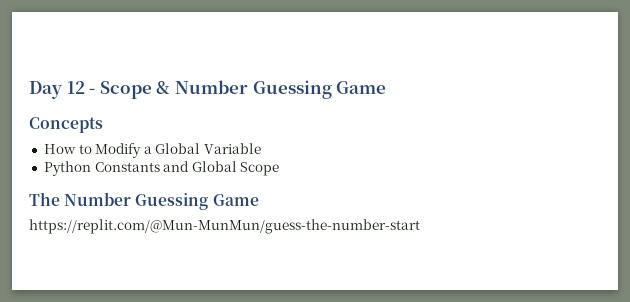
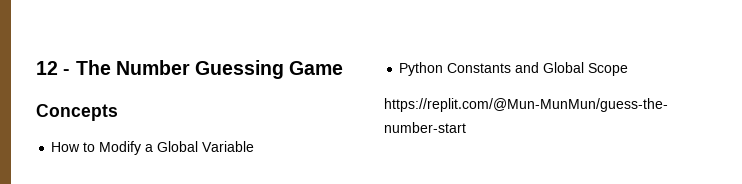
[29,81,62,99] Day -> (36, 68) none
[99,81,171,99] Scope & -> [75,60,111,75] The
[29,192,259,210] // The Number Guessing Game -> (629, 69) none

